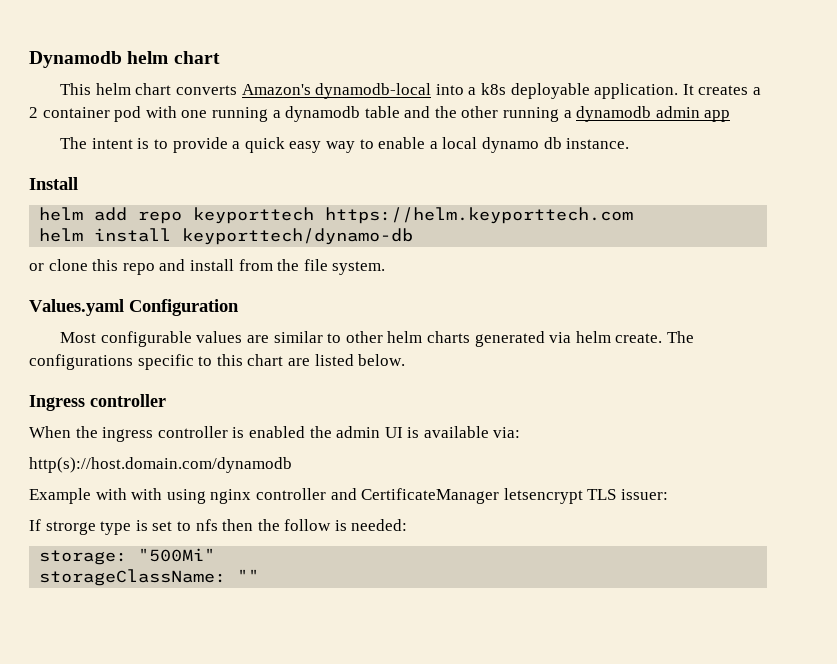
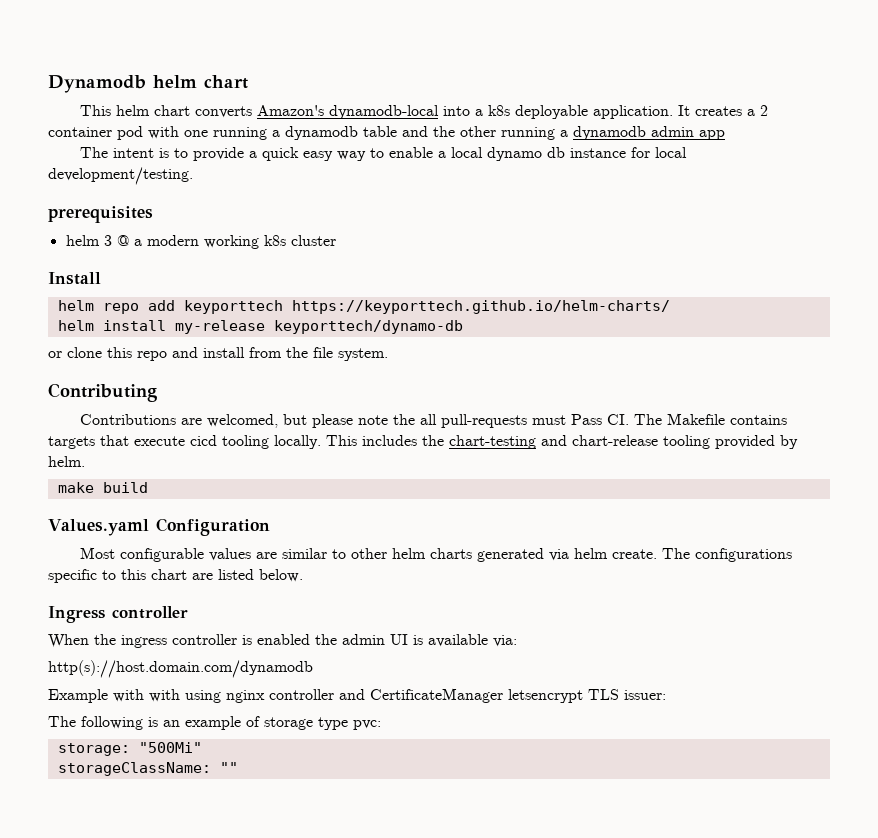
[566,138,630,149] [29,177,78,190] [39,207,634,224] instance. // Install // helm add repo keyporttech https://helm.keyporttech.com -> [569,147,687,158] [48,167,193,185] [48,206,153,223] [65,235,336,249] [48,272,101,285] [57,300,670,314] instance for local development/testing. // prerequisites // helm 3 @ a modern working k8s cluster // Install // helm repo add keyporttech https://keyporttech.github.io/helm-charts/
(172, 235) none -> [174,320,265,334] my-release
(386, 268) none -> [48,383,157,402] [79,413,787,428] [48,435,798,449] [48,456,85,467] [57,482,148,493] // Contributing // Contributions are welcomed, but please note the all pull-requests must Pass CI. The Makefile contains targets that execute cicd tooling locally. This includes the chart-testing and chart-release tooling provided by helm. // make build
[29,519,408,535] If strorge type is set to nfs then the follow is needed: -> [48,716,381,730] The following is an example of storage type pvc:

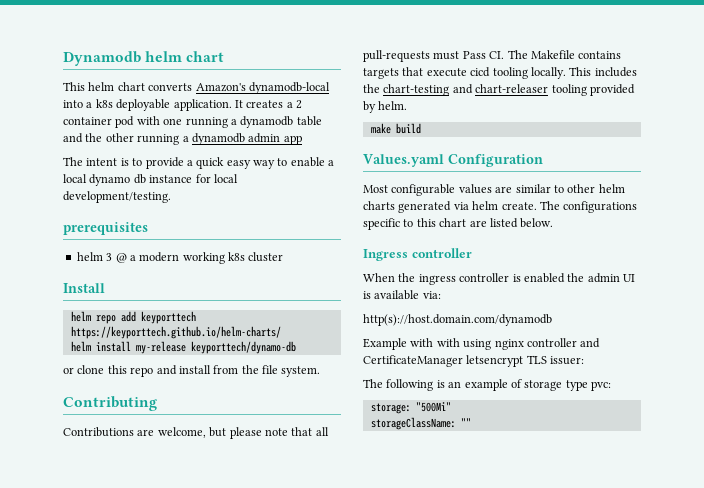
[206,414,278,428] welcomed, -> [157,427,206,438] welcome,
[392,414,415,425] the -> [291,427,313,436] that
[572,435,658,446] chart-release -> [475,84,549,93] chart-releaser

